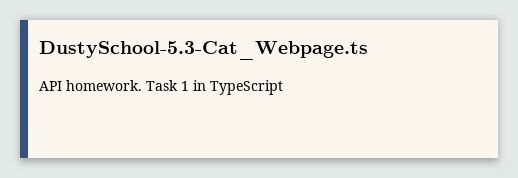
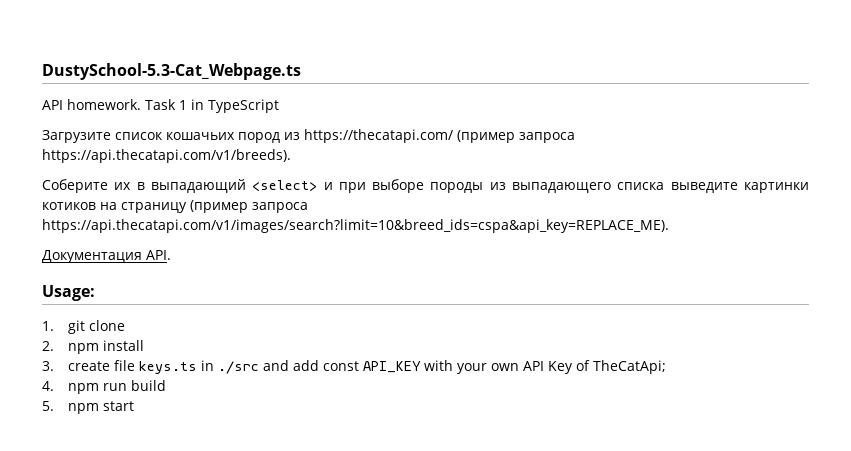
(283, 87) none -> [42,129,575,143] [42,149,291,163] [42,179,809,193] [42,200,308,213] [42,219,669,233] [42,250,171,263] [42,285,95,301] [42,320,126,334] [42,340,145,354] [42,360,667,374] [42,380,167,394] [42,401,135,414] // Загрузите список кошачьих пород из https://thecatapi.com/ (пример запроса https://api.thecatapi.com/v1/breeds). // Соберите их в выпадающий <select> и при выборе породы из выпадающего списка выведите картинки котиков на страницу (пример запроса https://api.thecatapi.com/v1/images/search?limit=10&breed_ids=cspa&api_key=REPLACE_ME). // Документация API. // Usage: // 1. git clone // 2. npm install // 3. create file keys.ts in ./src and add const API_KEY with your own API Key of TheCatApi; // 4. npm run build // 5. npm start

